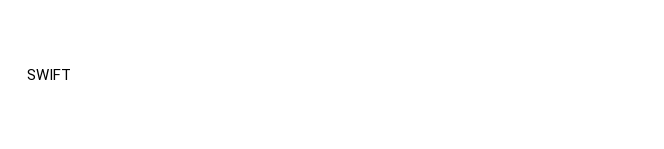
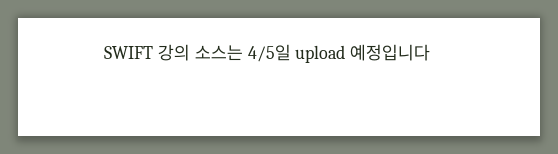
(71, 74) none -> [157,44,431,63] 강의 소스는 4/5일 upload 예정입니다

